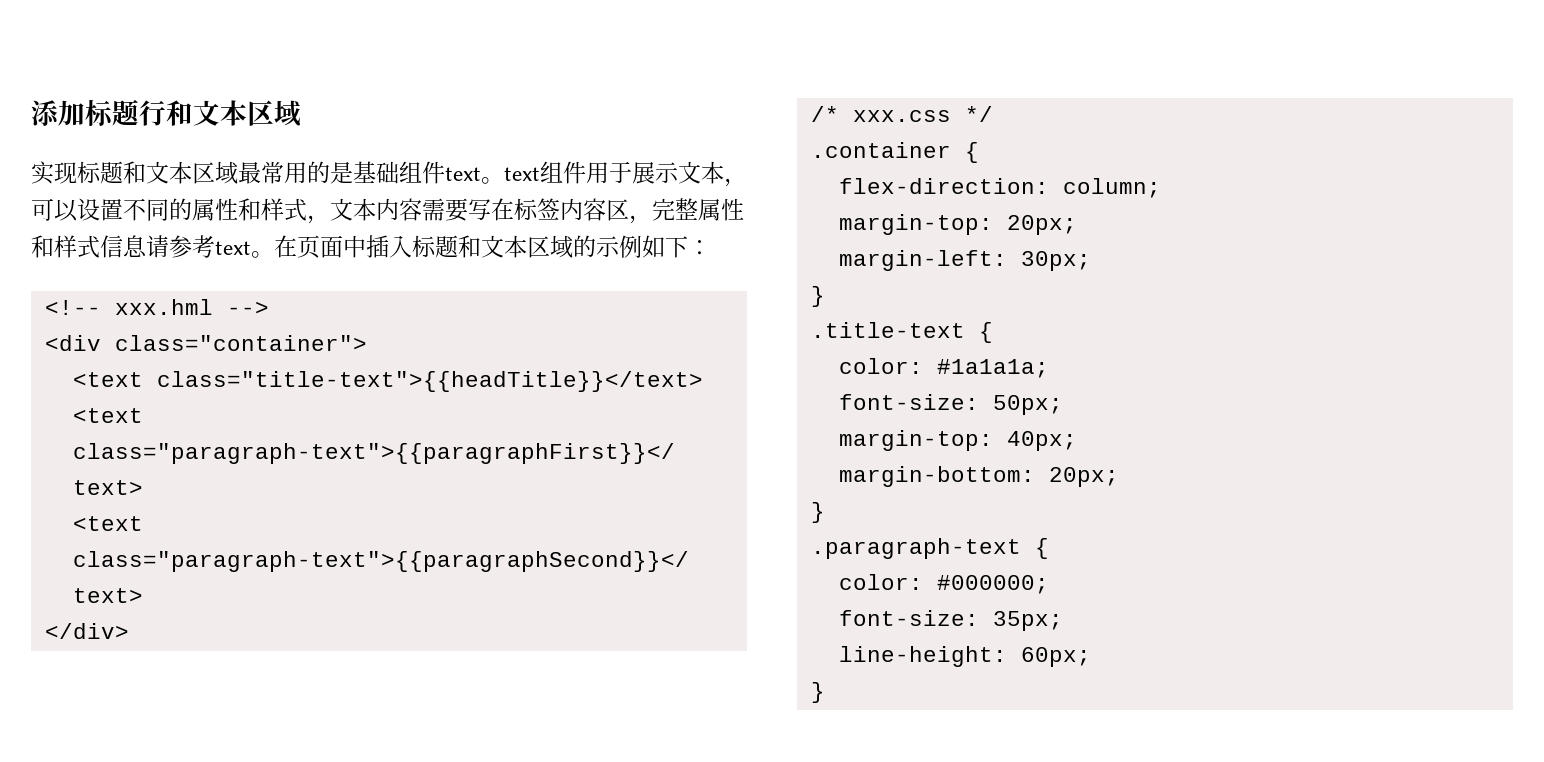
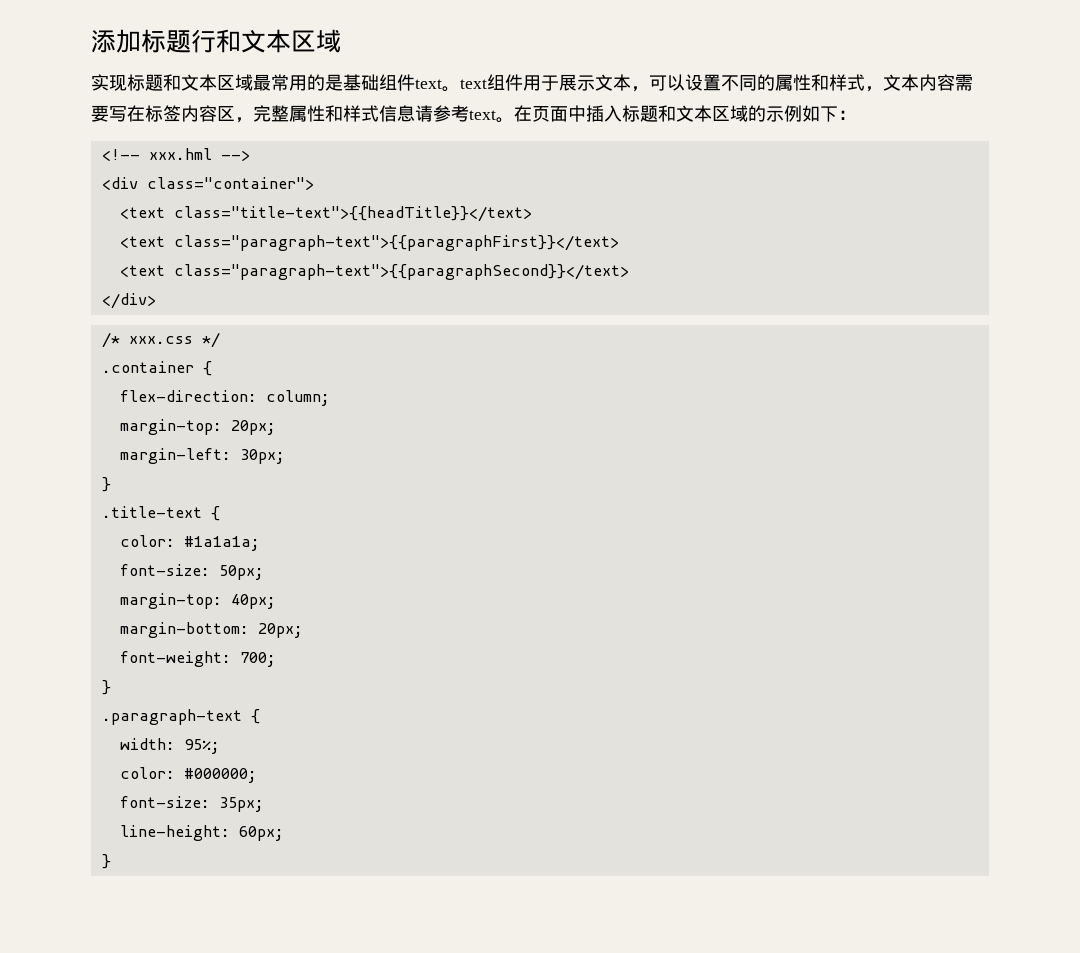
(1119, 477) none -> [119,651,276,667] // font-weight: 700;
(1049, 548) none -> [119,738,220,754] // width: 95%;

